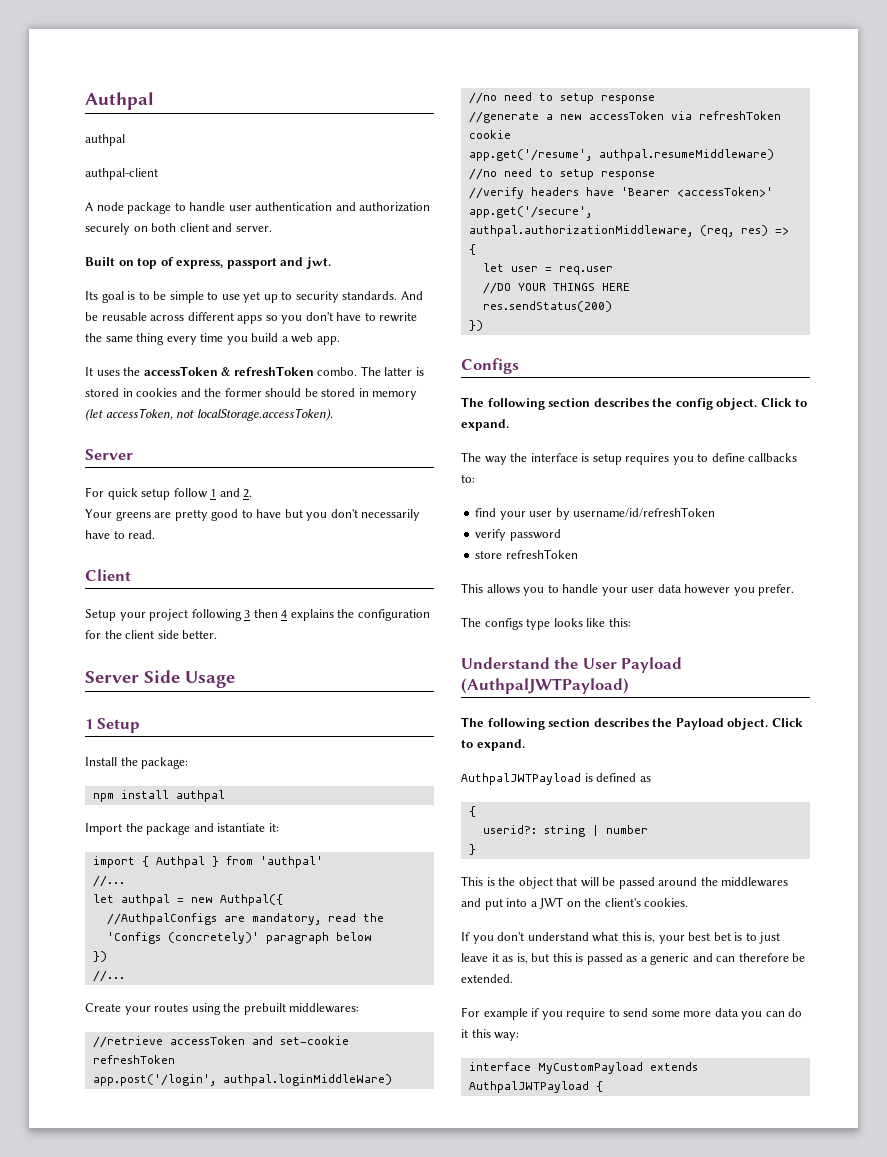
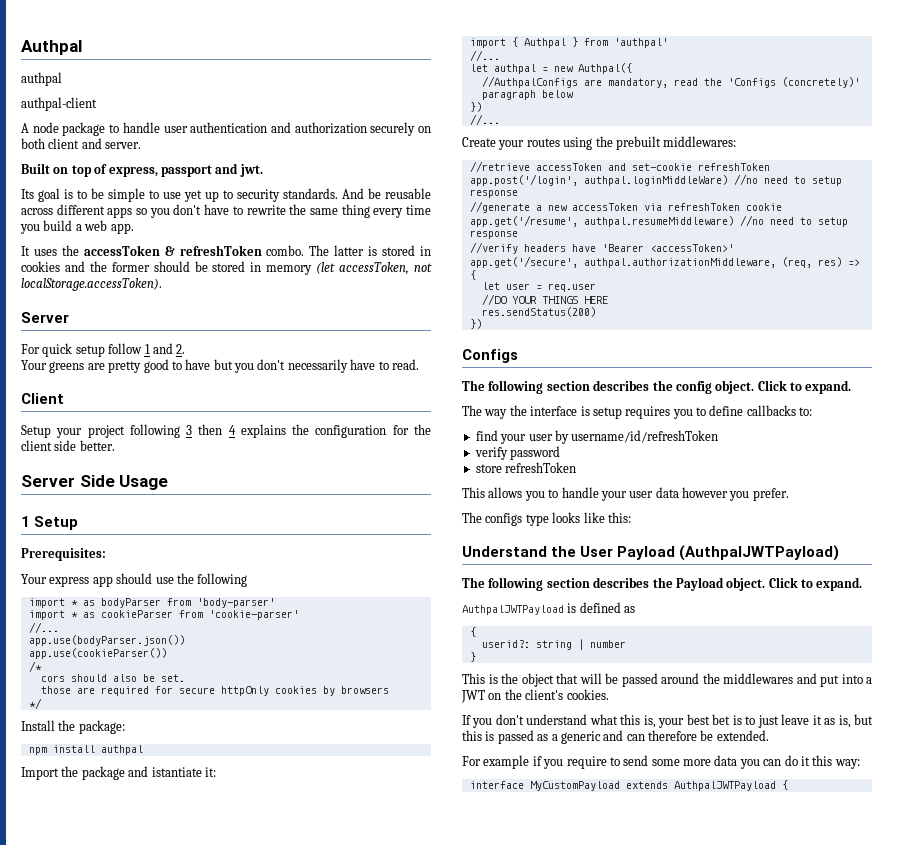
(141, 725) none -> [21,548,106,561] [21,573,248,587] [28,598,275,608] [28,610,299,620] [28,622,59,633] [28,635,185,646] [28,648,167,659] [28,661,42,672] [40,674,185,682] [40,686,389,696] [28,698,42,709] // Prerequisites: // Your express app should use the following // import * as bodyParser from 'body-parser' // import * as cookieParser from 'cookie-parser' // //... // app.use(bodyParser.json()) // app.use(cookieParser()) // /* // cors should also be set. // those are required for secure httpOnly cookies by browsers // */

